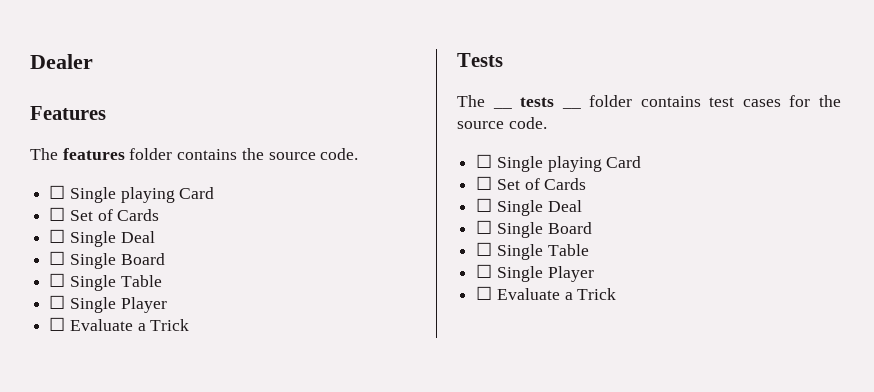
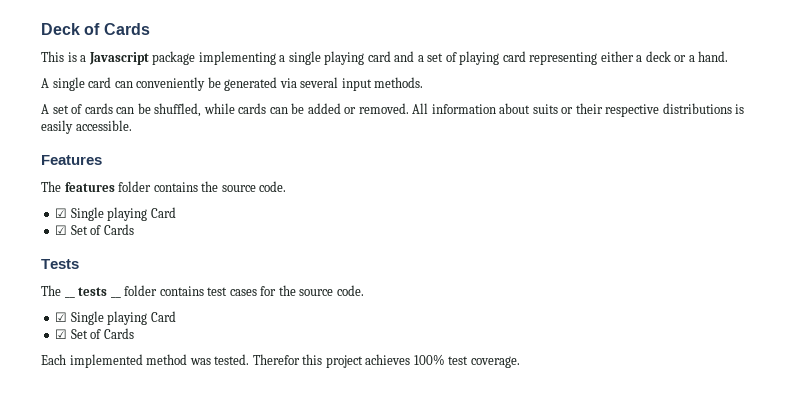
[30,54,93,69] Dealer -> [41,23,150,35] [41,51,729,65] [41,77,424,91] [41,103,745,117] [41,120,132,134] Deck of Cards // This is a Javascript package implementing a single playing card and a set of playing card representing either a deck or a hand. // A single card can conveniently be generated via several input methods. // A set of cards can be shuffled, while cards can be added or removed. All information about suits or their respective distributions is easily accessible.
[49,185,215,203] [49,207,160,221] [49,229,155,247] [49,251,165,269] [49,273,162,291] [49,295,167,313] [49,317,190,331] ☐ Single playing Card // ☐ Set of Cards // ☐ Single Deal // ☐ Single Board // ☐ Single Table // ☐ Single Player // ☐ Evaluate a Trick -> [55,207,176,221] [55,224,134,235] ☑ Single playing Card // ☑ Set of Cards
[476,154,642,172] [476,176,587,190] [476,198,582,216] [476,220,592,238] [476,242,589,260] [476,264,594,282] [476,286,617,300] ☐ Single playing Card // ☐ Set of Cards // ☐ Single Deal // ☐ Single Board // ☐ Single Table // ☐ Single Player // ☐ Evaluate a Trick -> [55,311,176,325] [55,328,134,339] [41,354,520,368] ☑ Single playing Card // ☑ Set of Cards // Each implemented method was tested. Therefor this project achieves 100% test coverage.

